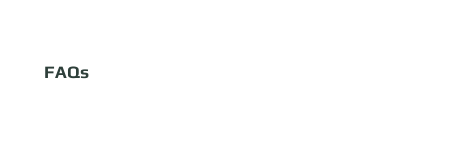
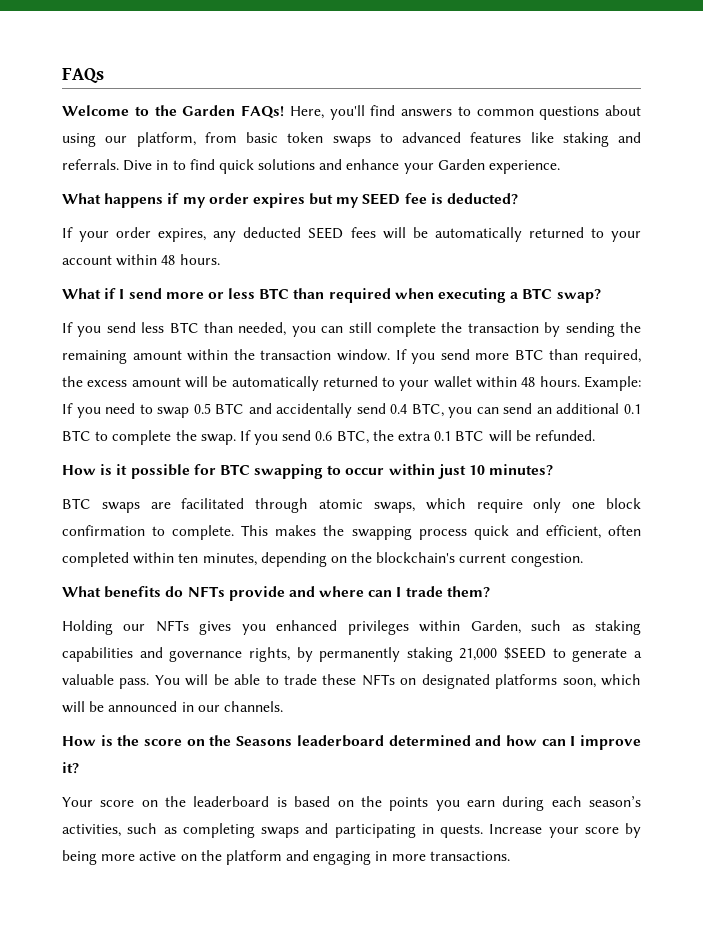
(89, 72) none -> [62,105,641,120] [62,132,641,147] [62,159,561,174] [62,193,519,208] [62,227,642,242] [62,254,220,266] [62,288,601,303] [62,322,641,337] [62,349,641,364] [62,376,642,391] [62,403,641,418] [62,430,595,445] [62,464,554,479] [62,498,641,513] [62,525,641,540] [62,552,583,567] [62,586,490,601] [62,620,641,635] [62,647,642,662] [62,674,642,689] [62,701,283,713] [62,735,642,750] [62,762,79,774] [62,796,641,811] [62,823,641,838] [62,850,510,865] // Welcome to the Garden FAQs! Here, you'll find answers to common questions about using our platform, from basic token swaps to advanced features like staking and referrals. Dive in to find quick solutions and enhance your Garden experience. // What happens if my order expires but my SEED fee is deducted? // If your order expires, any deducted SEED fees will be automatically returned to your account within 48 hours. // What if I send more or less BTC than required when executing a BTC swap? // If you send less BTC than needed, you can still complete the transaction by sending the remaining amount within the transaction window. If you send more BTC than required, the excess amount will be automatically returned to your wallet within 48 hours. Example: If you need to swap 0.5 BTC and accidentally send 0.4 BTC, you can send an additional 0.1 BTC to complete the swap. If you send 0.6 BTC, the extra 0.1 BTC will be refunded. // How is it possible for BTC swapping to occur within just 10 minutes? // BTC swaps are facilitated through atomic swaps, which require only one block confirmation to complete. This makes the swapping process quick and efficient, often completed within ten minutes, depending on the blockchain's current congestion. // What benefits do NFTs provide and where can I trade them? // Holding our NFTs gives you enhanced privileges within Garden, such as staking capabilities and governance rights, by permanently staking 21,000 $SEED to generate a valuable pass. You will be able to trade these NFTs on designated platforms soon, which will be announced in our channels. // How is the score on the Seasons leaderboard determined and how can I improve it? // Your score on the leaderboard is based on the points you earn during each season’s activities, such as completing swaps and participating in quests. Increase your score by being more active on the platform and engaging in more transactions.

